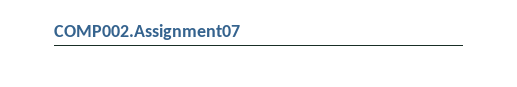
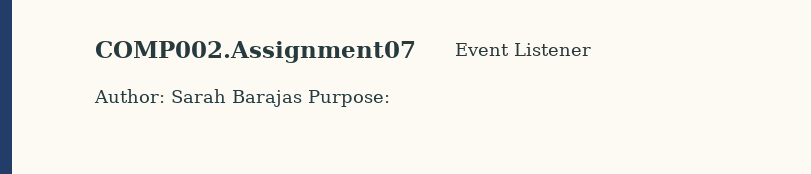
(240, 32) none -> [94,89,390,107] [455,43,591,56] // Author: Sarah Barajas Purpose: Event Listener

